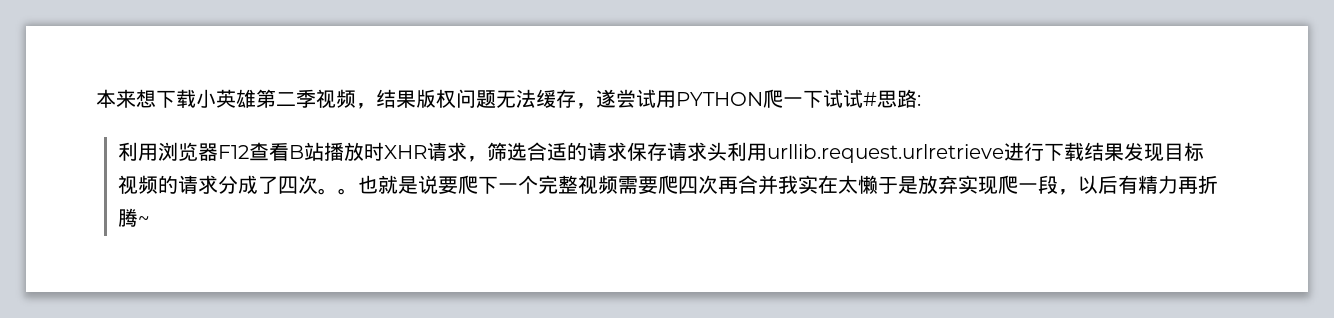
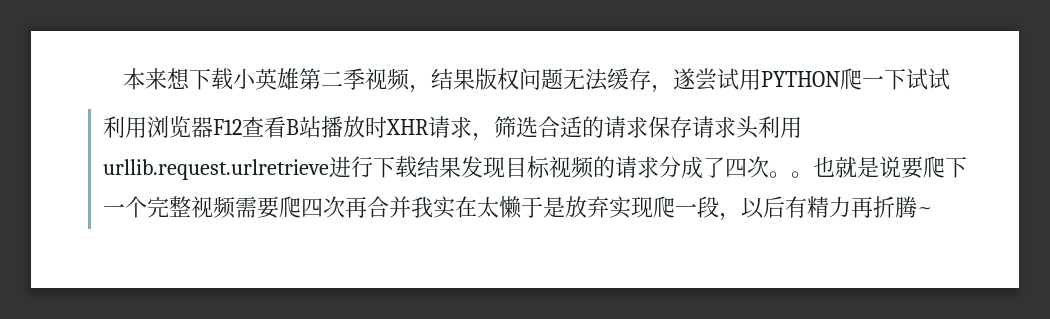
[863,89,921,108] #思路: -> (951, 79) none

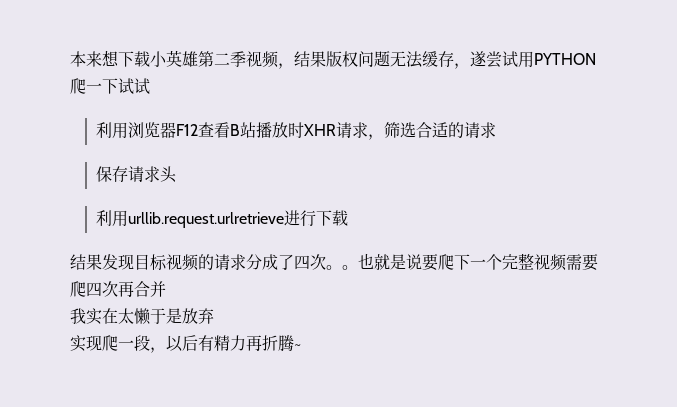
(649, 127) none -> (497, 130) //
(760, 127) none -> (178, 174) //
(418, 167) none -> (349, 218) //
(412, 207) none -> (166, 289) //
(610, 207) none -> (214, 316) //

